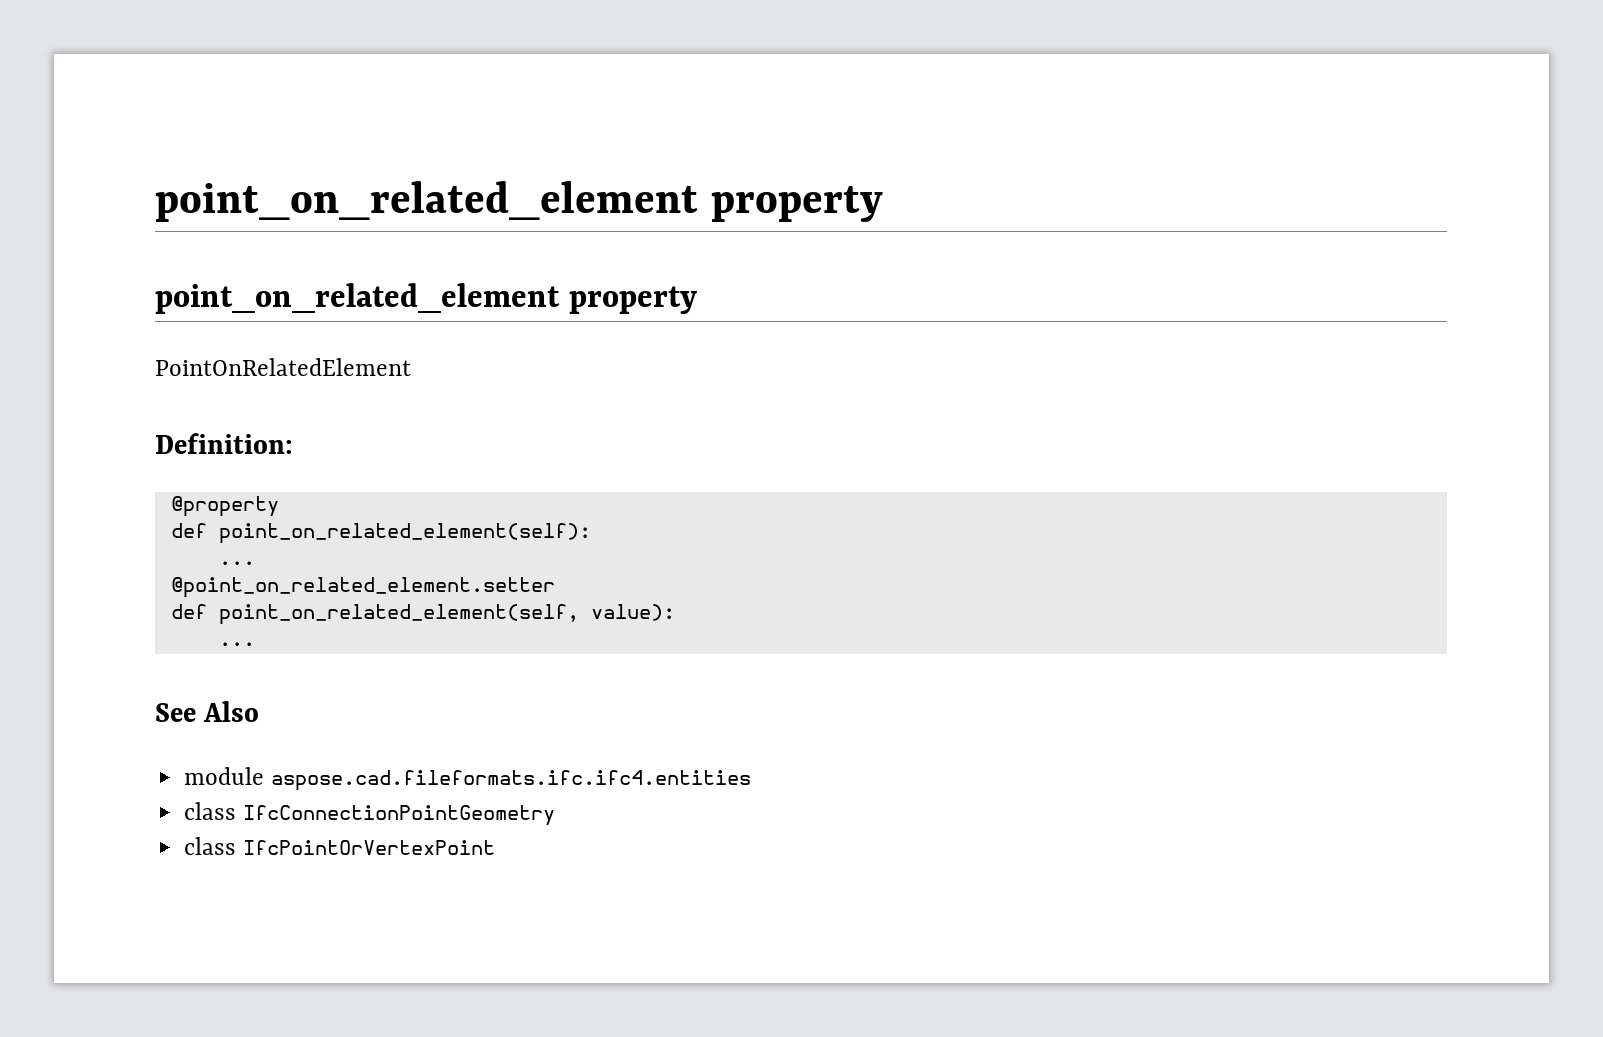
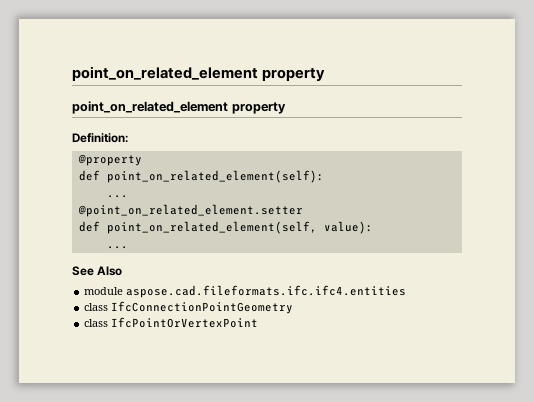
[155,358,411,376] // PointOnRelatedElement -> (286, 108) none

